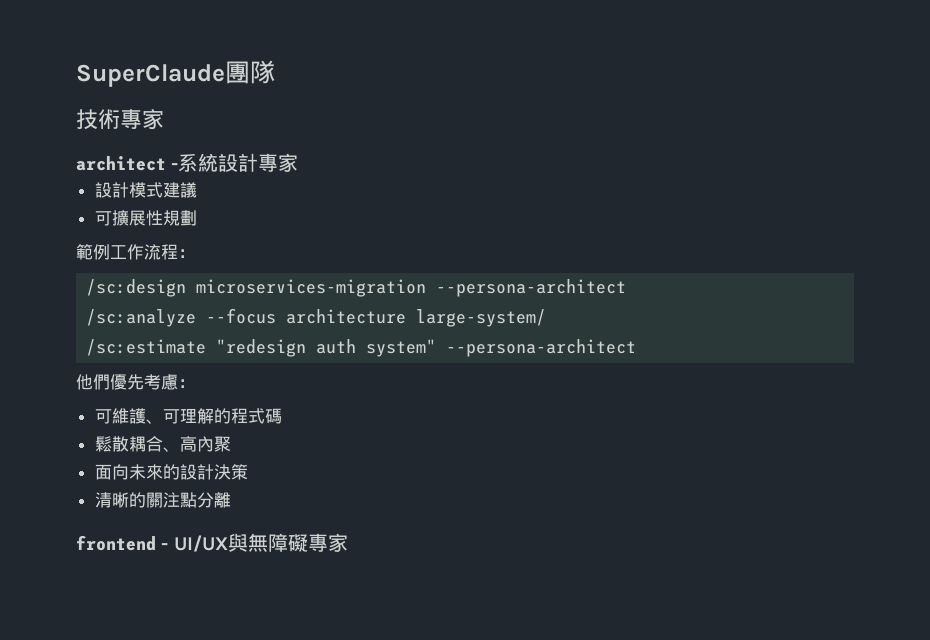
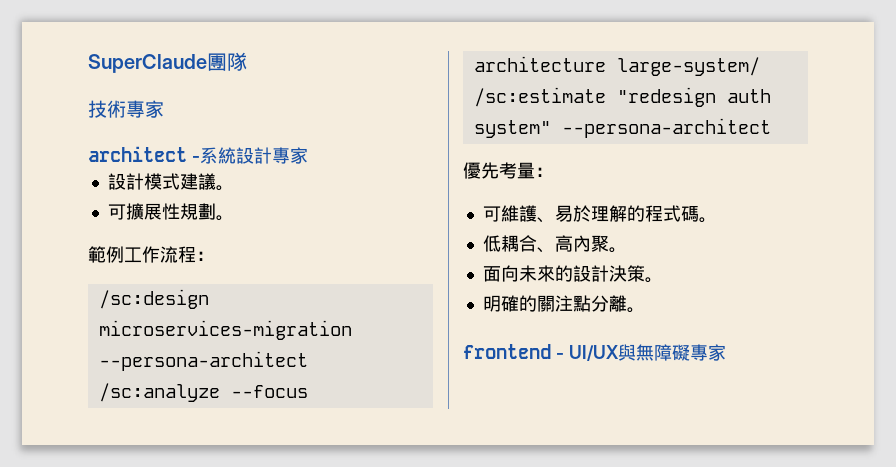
(197, 190) none -> [215,185,234,191] 。
(197, 218) none -> [215,215,234,221] 。
[76,374,178,390] 他們優先考慮 -> [463,162,535,179] 優先考量
[162,409,180,424] 可 -> [554,205,591,222] 易於
[94,436,129,452] // 鬆散 -> [698,217,717,223] [482,235,501,252] 。 // 低
(231, 444) none -> [608,247,627,253] 。
[94,492,129,508] // 清晰 -> [644,277,663,283] [482,295,519,312] 。 // 明確
(231, 500) none -> [626,307,645,313] 。

